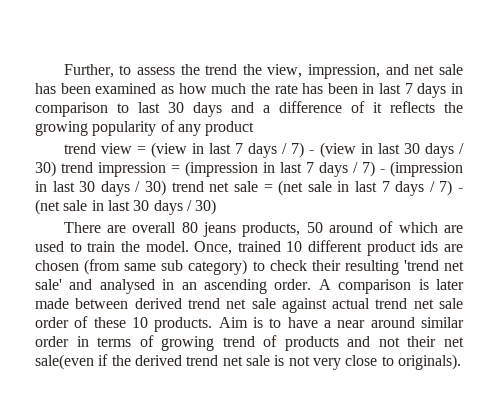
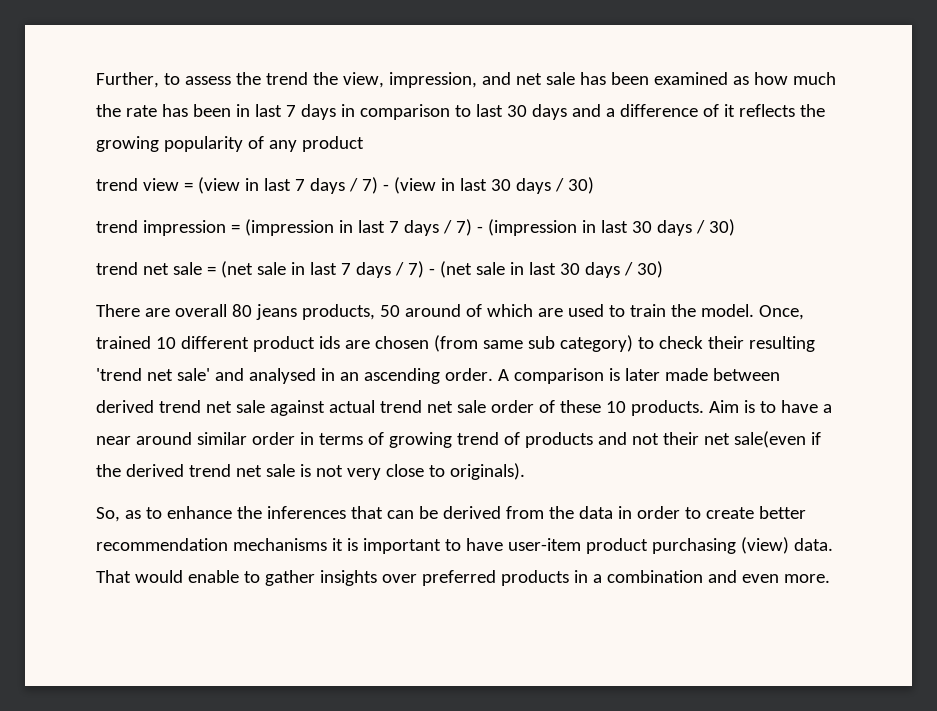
(56, 169) none -> (594, 185) //
(167, 188) none -> (735, 227) //
(461, 362) none -> [96,506,806,522] [96,537,833,554] [96,570,830,586] // So, as to enhance the inferences that can be derived from the data in order to create better recommendation mechanisms it is important to have user-item product purchasing (view) data. That would enable to gather insights over preferred products in a combination and even more.

